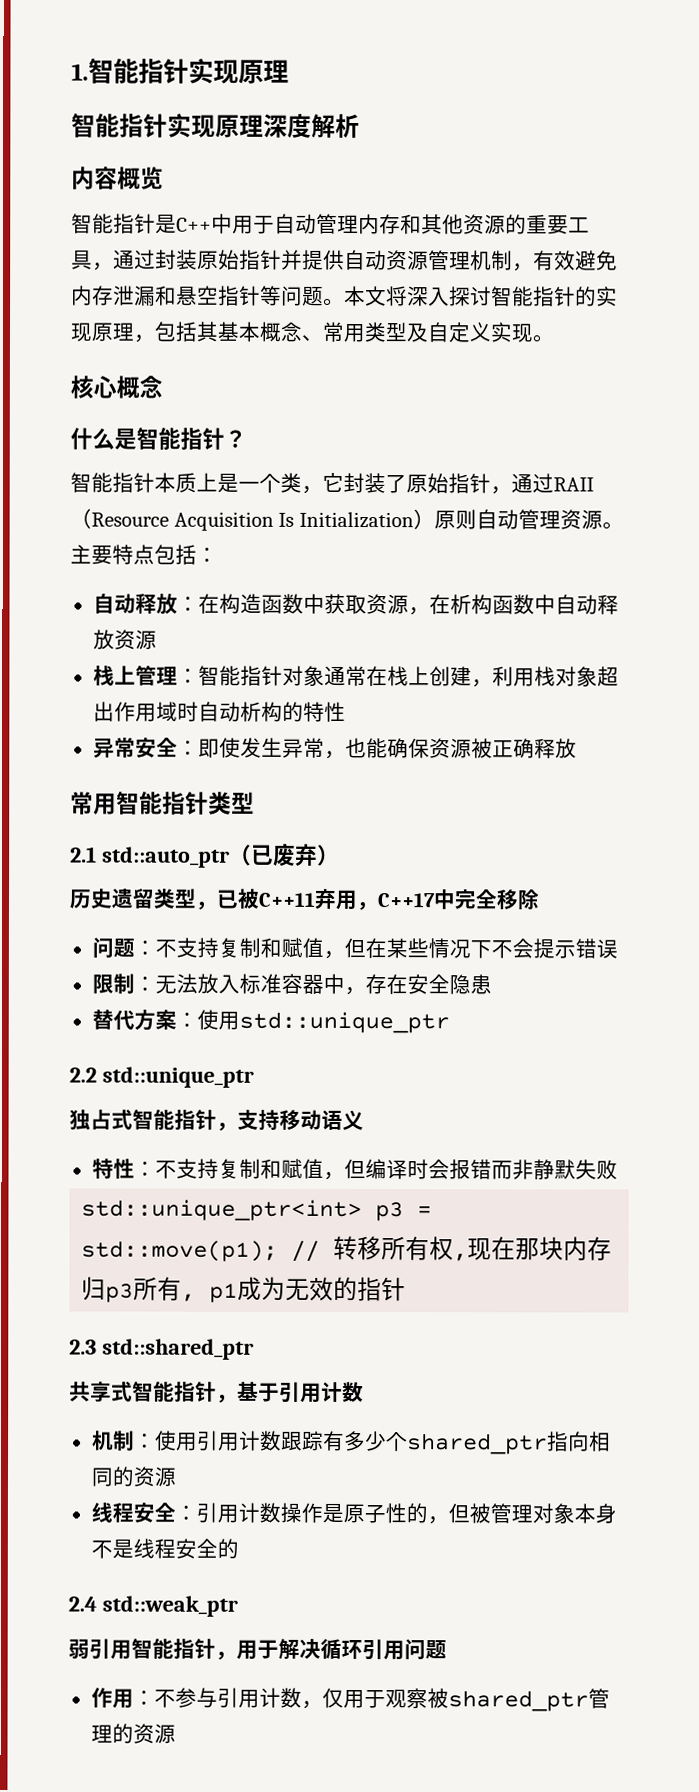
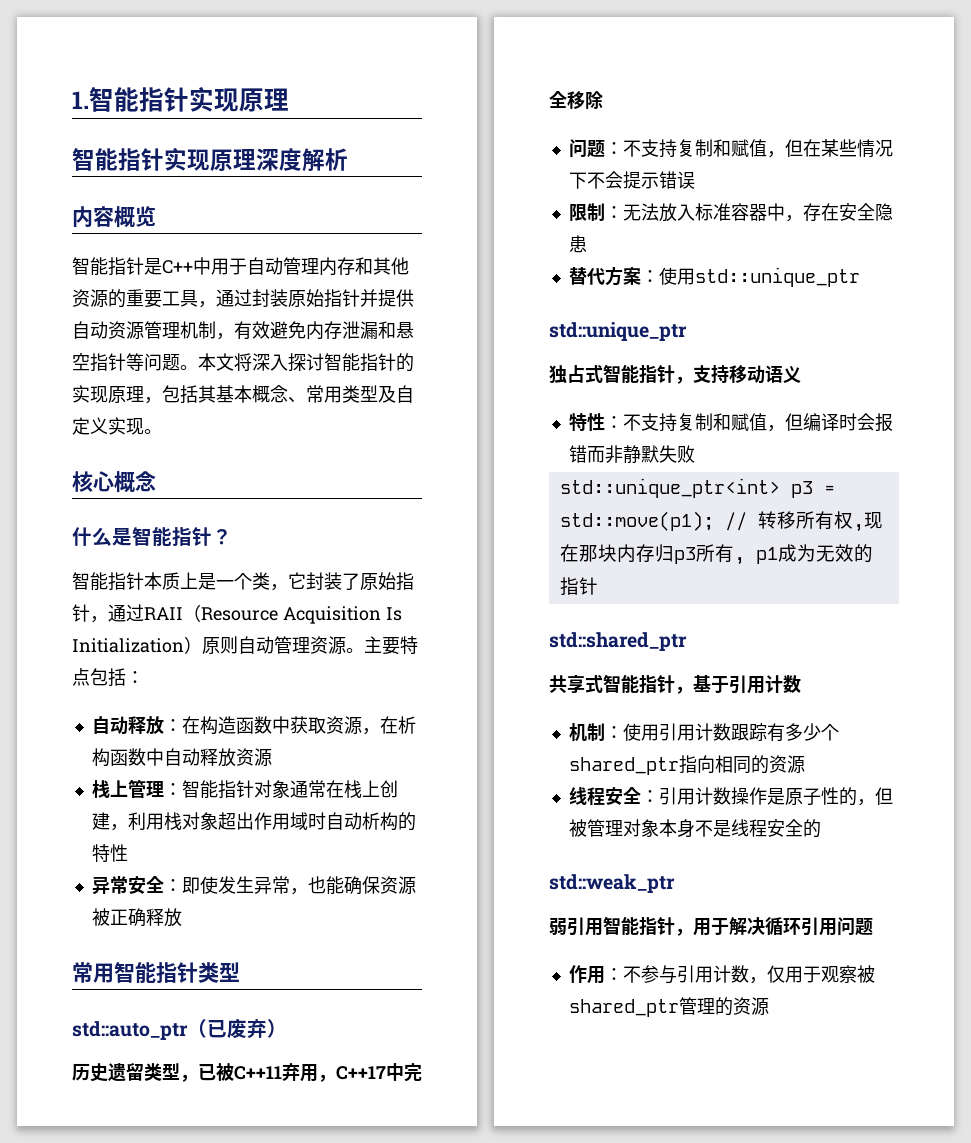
[70,846,97,863] 2.1 -> (240, 972) none
[69,1067,97,1083] 2.2 -> (860, 277) none
[69,1339,97,1355] 2.3 -> (598, 586) none
[68,1596,97,1612] 2.4 -> (821, 828) none

